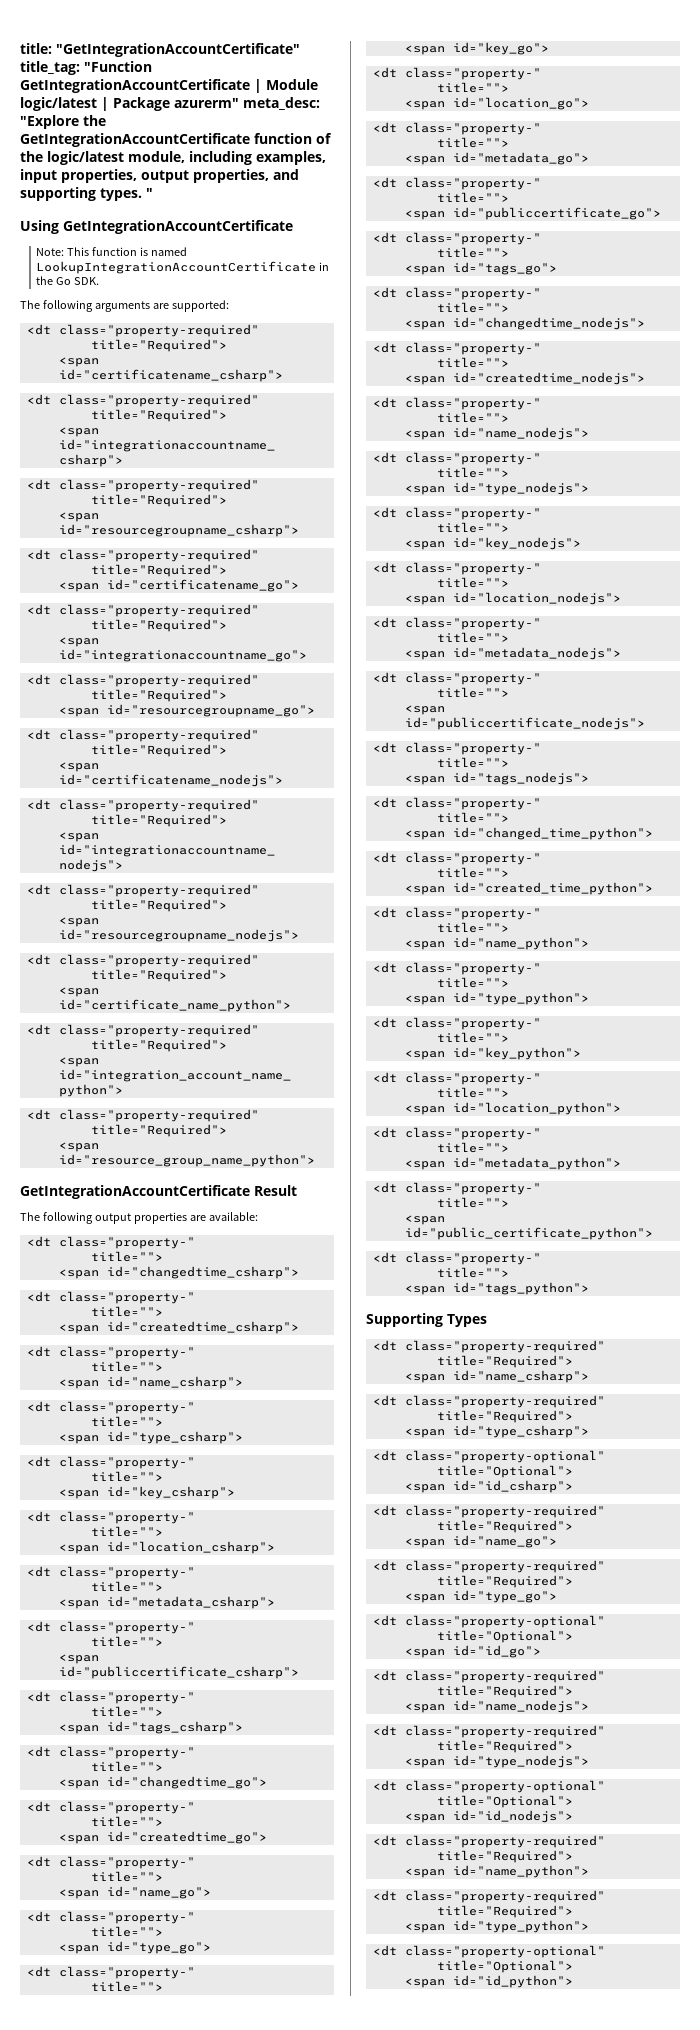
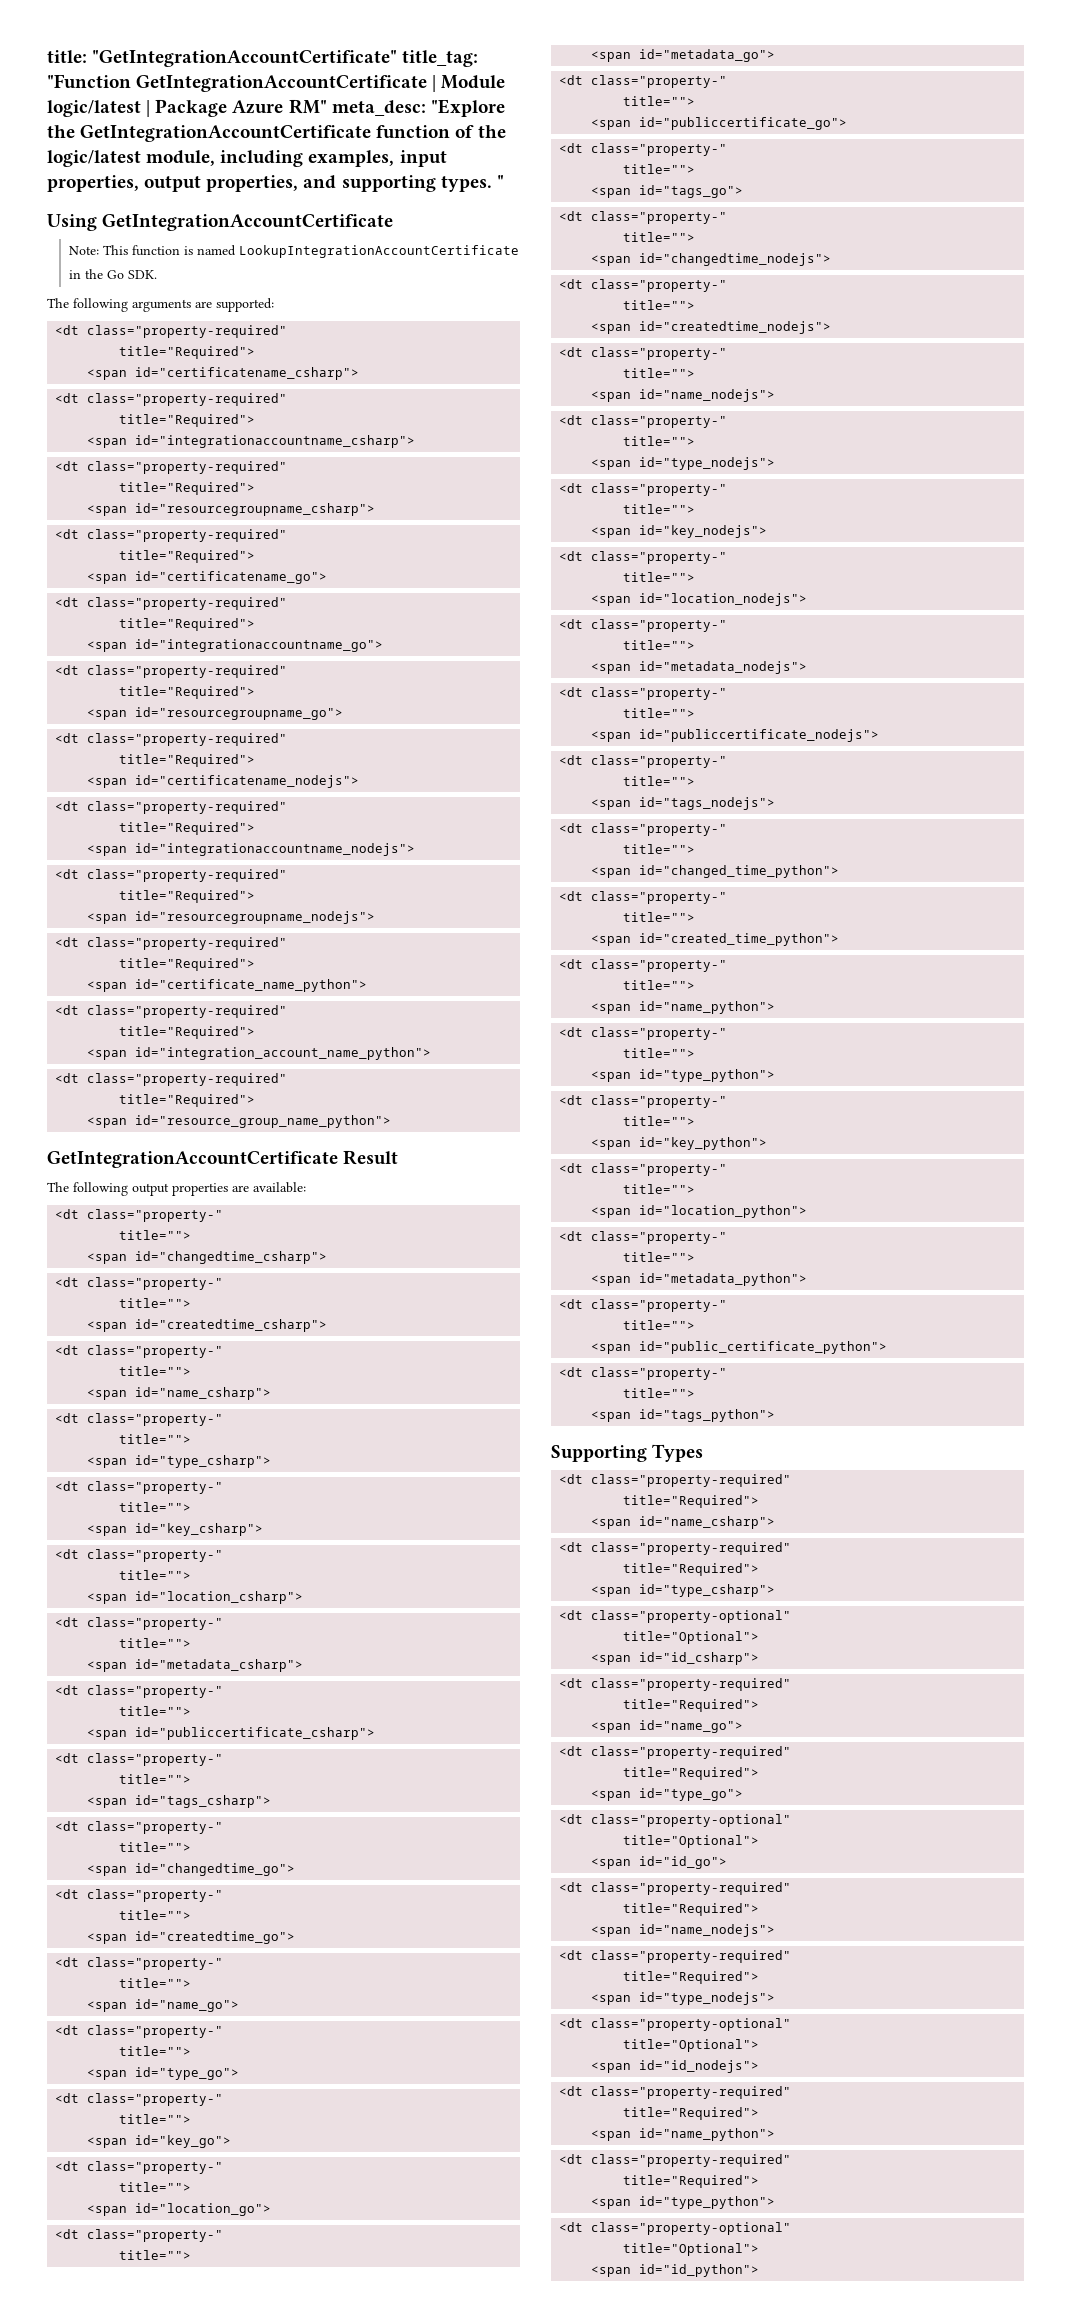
[174,98,239,108] azurerm" -> [232,99,327,114] Azure RM"

